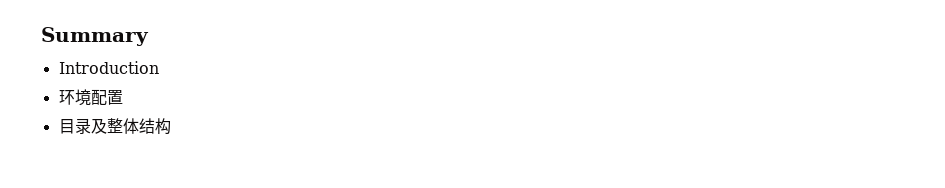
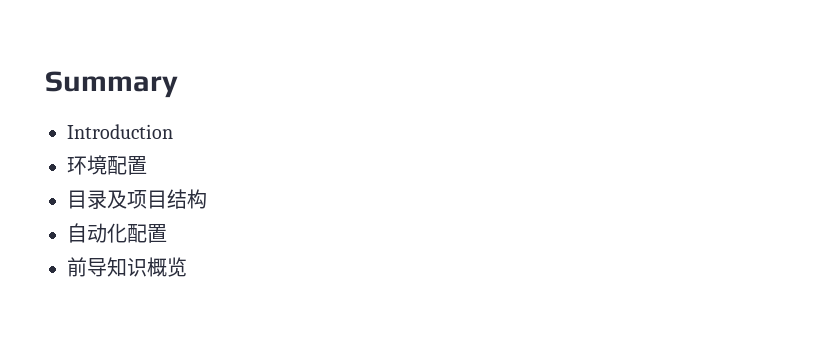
[106,118,139,134] 整体 -> [127,190,167,209] 项目
(171, 126) none -> [67,223,167,243] [67,257,187,277] // 自动化配置 // 前导知识概览

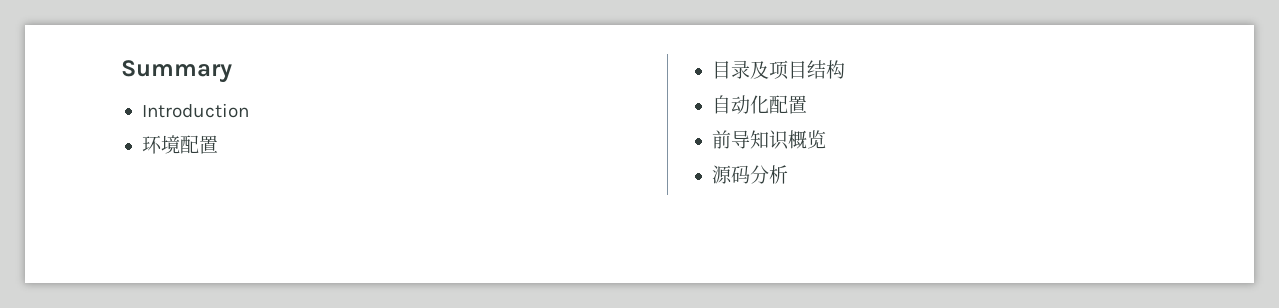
(187, 267) none -> [711,165,788,184] // 源码分析

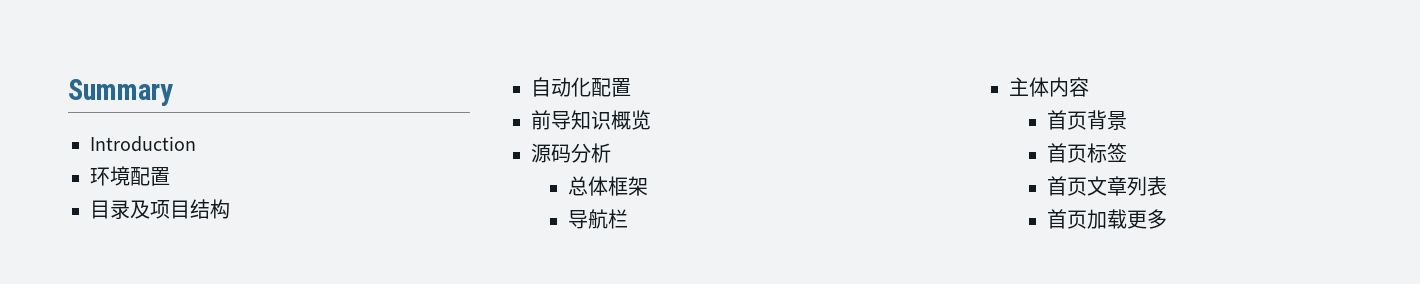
(788, 174) none -> [568,176,649,196] [568,209,629,229] [1009,77,1090,97] [1046,110,1127,130] [1046,143,1127,163] [1046,176,1167,196] [1046,209,1167,229] // 总体框架 // 导航栏 // 主体内容 // 首页背景 // 首页标签 // 首页文章列表 // 首页加载更多

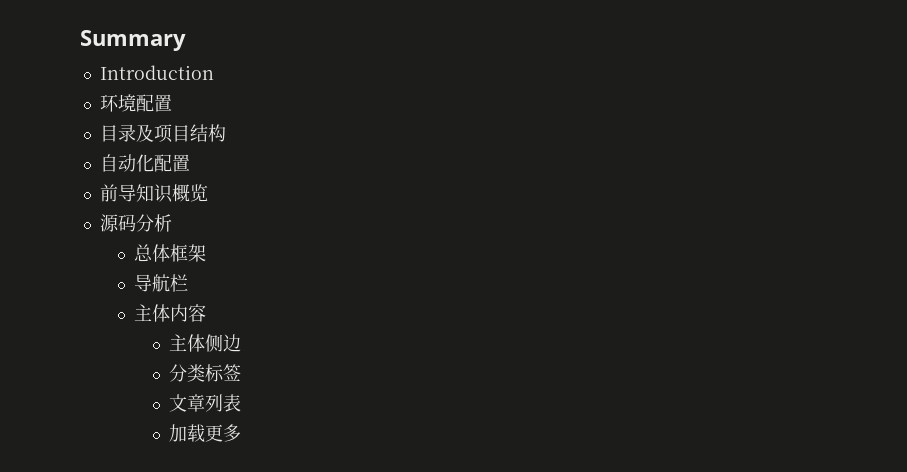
[1046,110,1127,130] [1046,143,1087,163] 首页背景 // 首页 -> [168,334,241,352] [168,364,205,382] 主体侧边 // 分类
[1046,176,1087,196] 首页 -> (241, 372) none
[1046,209,1087,229] 首页 -> (241, 403) none

